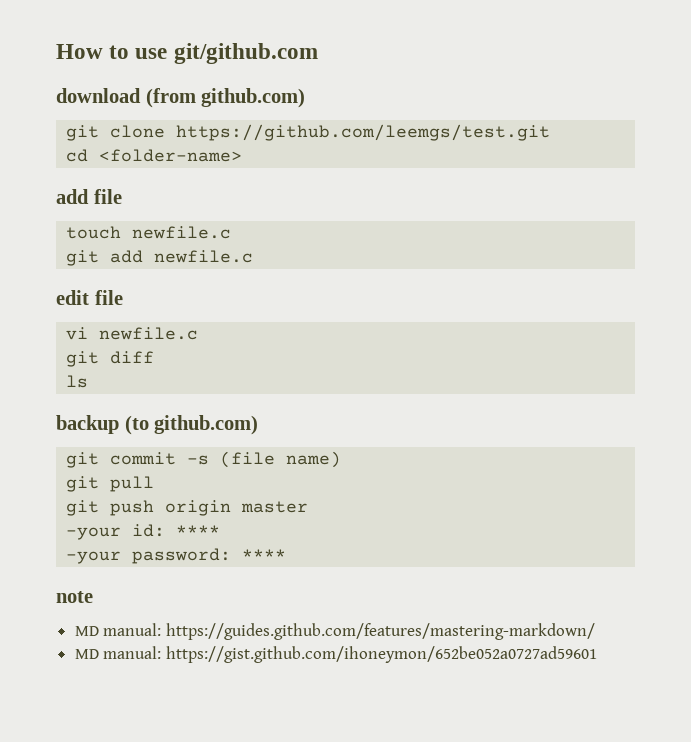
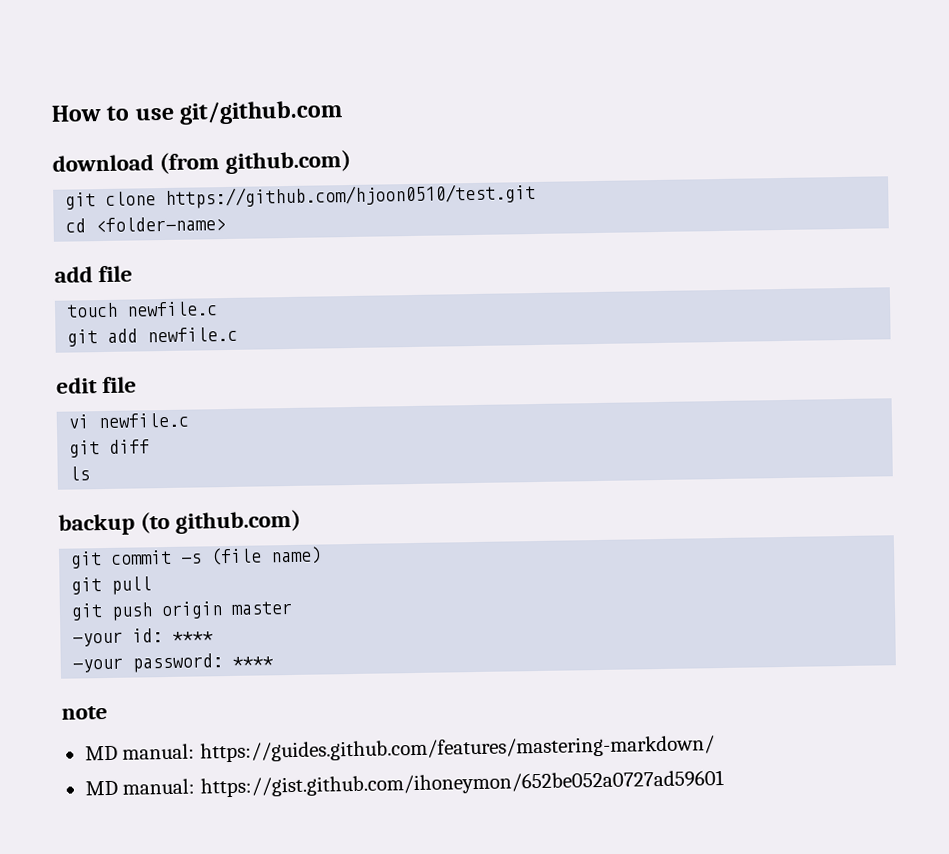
[176,124,551,141] https://github.com/leemgs/test.git -> [165,182,537,209] https://github.com/hjoon0510/test.git

